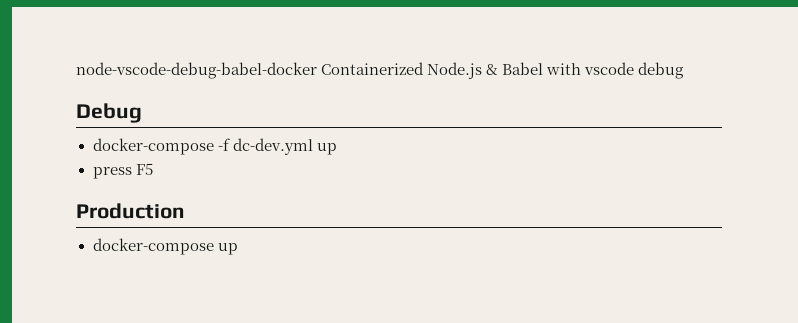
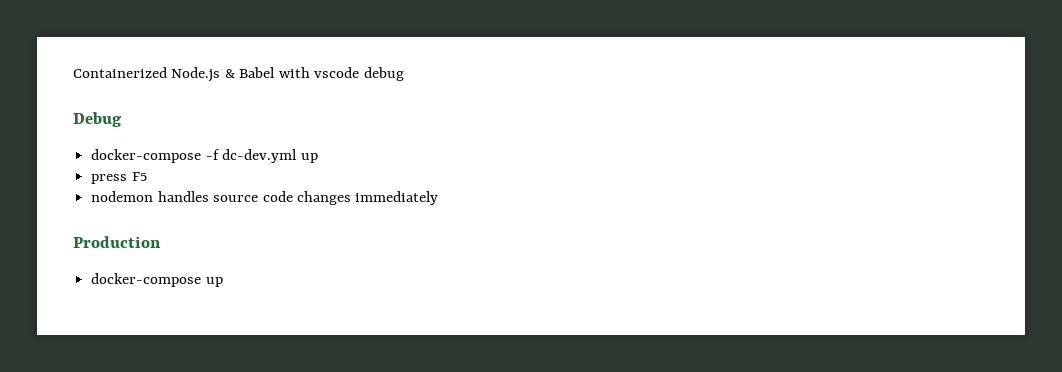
[76,62,317,79] node-vscode-debug-babel-docker -> (73, 72) none
(153, 169) none -> [91,191,439,205] // nodemon handles source code changes immediately

